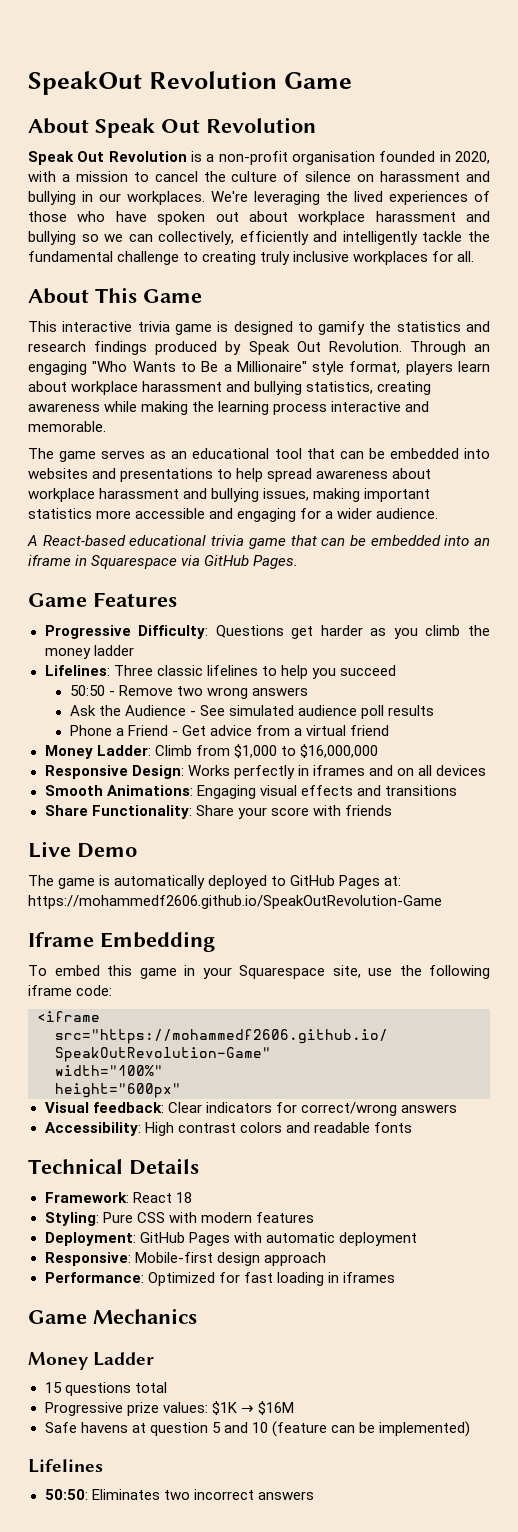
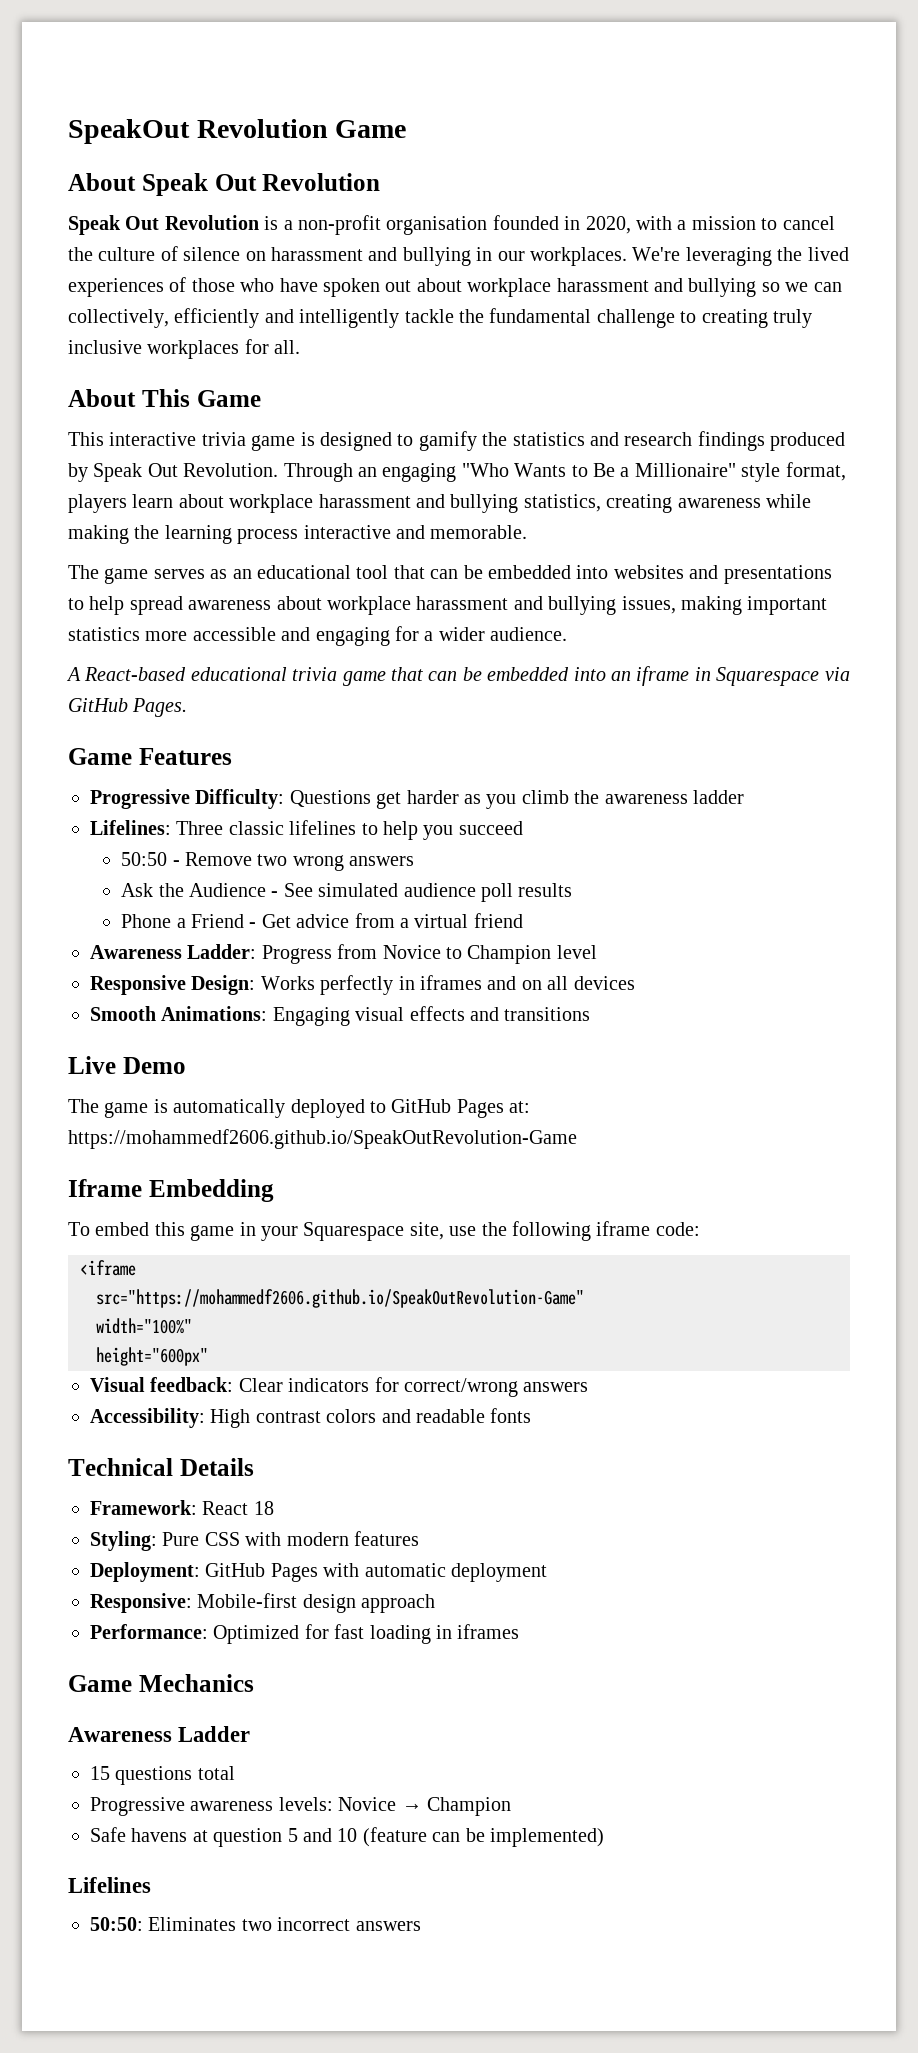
[44,648,91,659] money -> [604,794,688,804] awareness
[44,744,378,759] Money Ladder: Climb from $1,000 to $16,000,000 -> [90,944,597,964] Awareness Ladder: Progress from Novice to Champion level
[44,805,392,819] // Share Functionality: Share your score with friends -> (591, 1014) none
[28,1352,88,1370] Money -> [68,1727,172,1742] Awareness
[126,1401,294,1416] prize values: $1K → $16M -> [190,1797,511,1816] awareness levels: Novice → Champion

